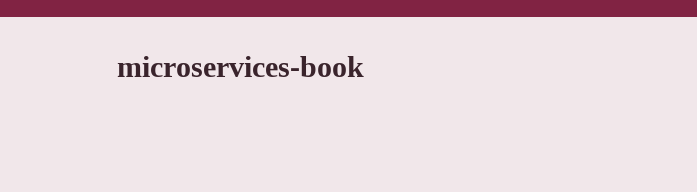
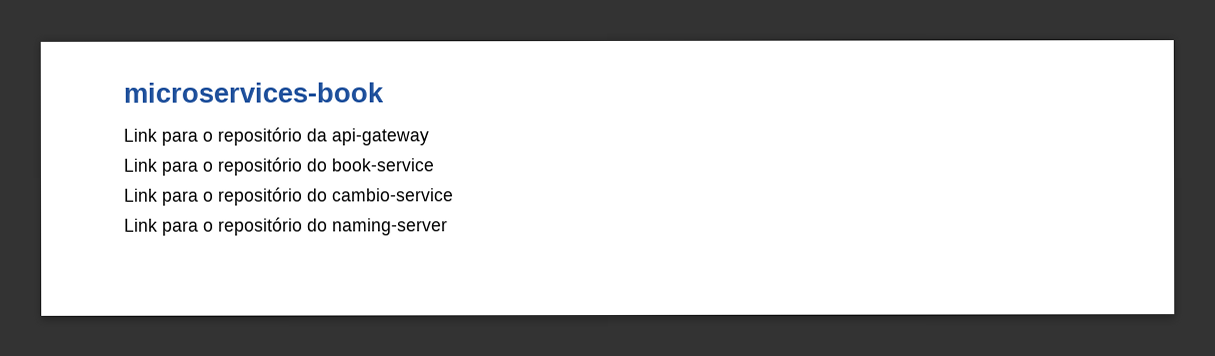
(364, 66) none -> [123,127,429,146] [123,157,434,176] [124,187,454,206] [124,217,448,236] // Link para o repositório da api-gateway // Link para o repositório do book-service // Link para o repositório do cambio-service // Link para o repositório do naming-server

